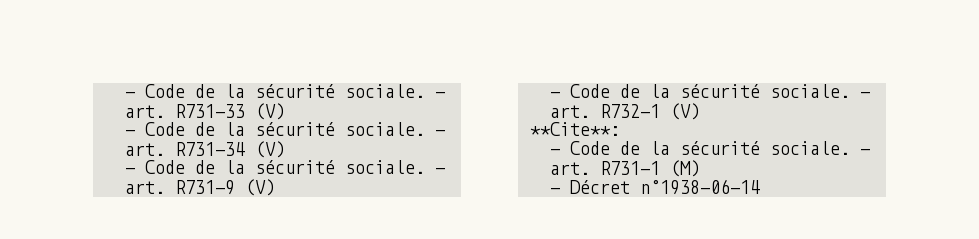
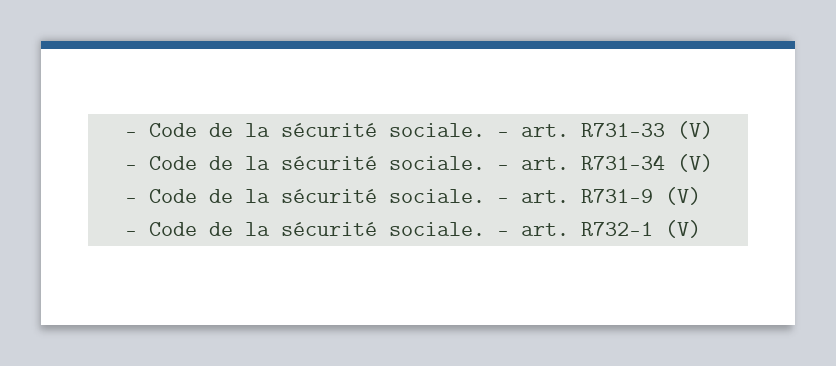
[529,122,620,136] [549,141,870,155] [549,160,700,177] [549,179,760,195] // **Cite**: // - Code de la sécurité sociale. - art. R731-1 (M) // - Décret n°1938-06-14 -> (701, 229) none

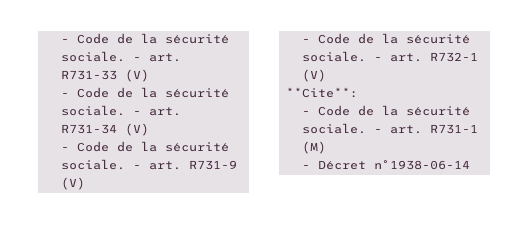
(701, 229) none -> [285,87,358,98] [301,105,470,116] [301,123,478,134] [301,141,326,154] [301,160,470,170] // **Cite**: // - Code de la sécurité sociale. - art. R731-1 (M) // - Décret n°1938-06-14

